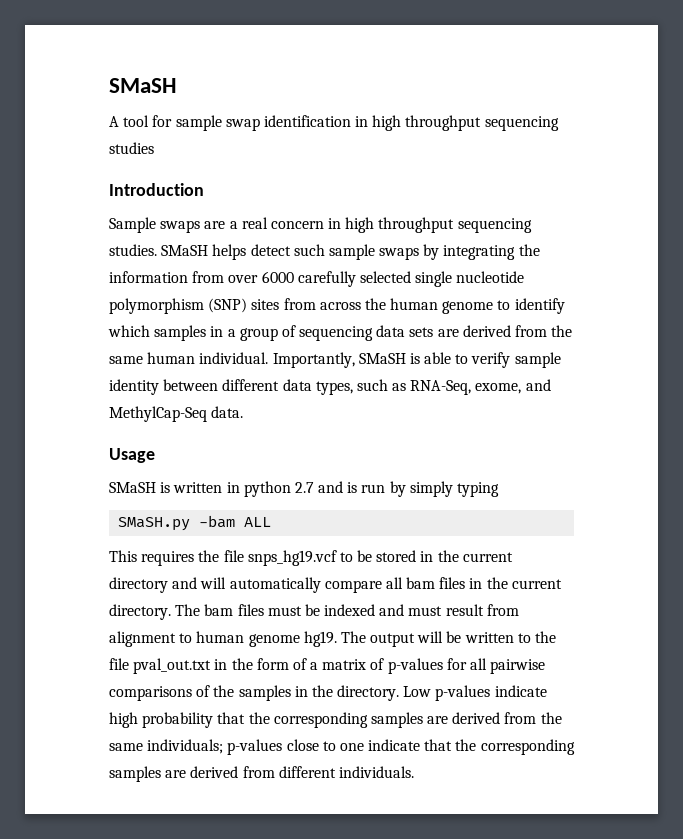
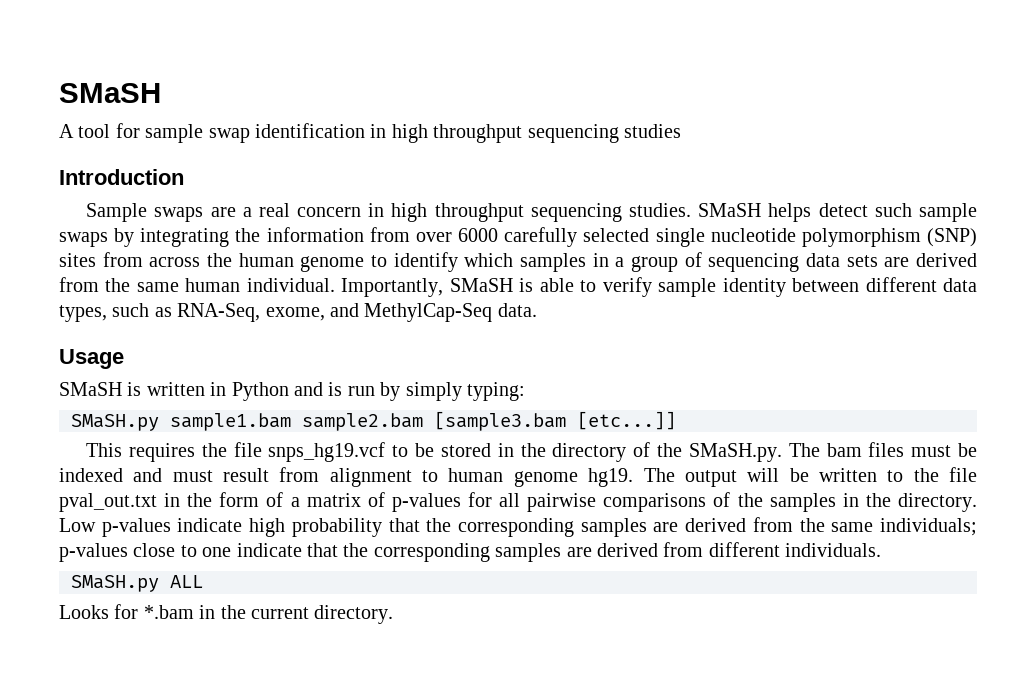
[243,481,314,497] python 2.7 -> [231,382,289,401] Python
[457,482,500,497] [118,515,272,531] typing // SMaSH.py -bam ALL -> [466,382,525,401] [71,411,676,431] typing: // SMaSH.py sample1.bam sample2.bam [sample3.bam [etc...]]
[462,552,513,562] [109,577,562,593] [109,604,171,620] current directory and will automatically compare all bam files in the current directory. -> [552,442,782,462] directory of the SMaSH.py.
(414, 772) none -> [71,575,203,592] [59,604,394,624] // SMaSH.py ALL // Looks for *.bam in the current directory.

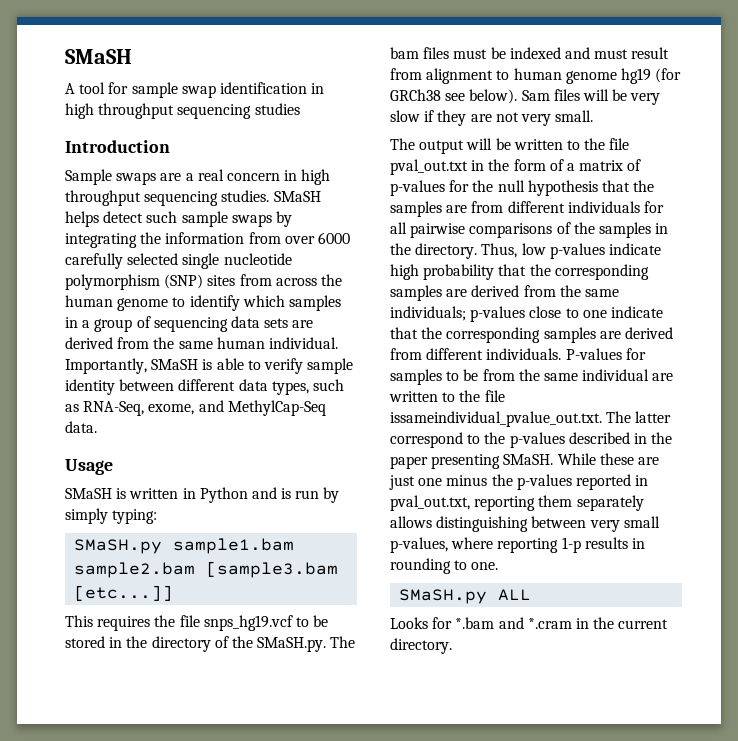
[588,468,634,487] hg19. -> [620,68,682,84] [390,89,661,105] [390,110,594,126] hg19 (for GRCh38 see below). Sam files will be very slow if they are not very small. //
(492, 499) none -> [472,180,655,196] [390,201,664,217] the null hypothesis that the samples are from different individuals for
[59,518,96,532] Low -> [481,243,546,258] Thus, low
(882, 550) none -> [565,348,646,360] [390,369,674,385] [389,390,505,402] [390,411,672,427] [390,432,673,448] [390,453,659,469] [389,474,649,490] [390,495,644,511] [390,516,660,532] [390,537,645,553] [390,558,499,574] P-values for samples to be from the same individual are written to the file issameindividual_pvalue_out.txt. The latter correspond to the p-values described in the paper presenting SMaSH. While these are just one minus the p-values reported in pval_out.txt, reporting them separately allows distinguishing between very small p-values, where reporting 1-p results in rounding to one.
(194, 612) none -> [498,617,572,629] and *.cram

